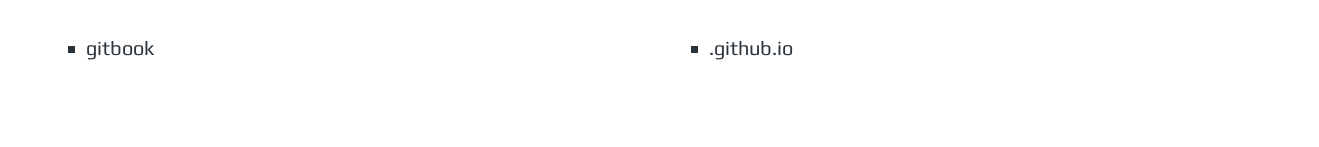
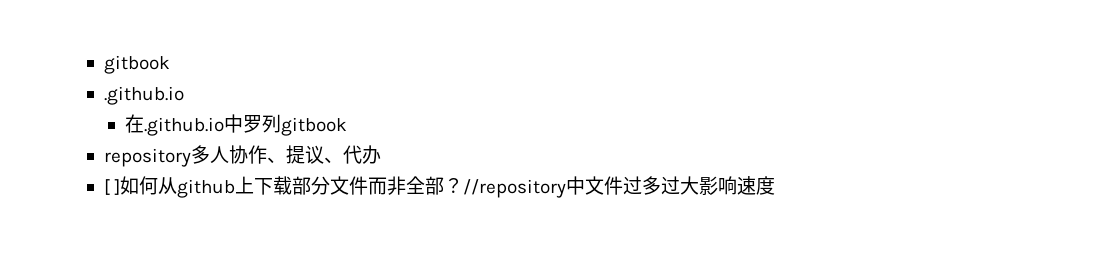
(793, 50) none -> [124,114,347,136] [103,145,381,167] [103,176,776,198] // 在.github.io中罗列gitbook // repository多人协作、提议、代办 // [ ]如何从github上下载部分文件而非全部？//repository中文件过多过大影响速度

